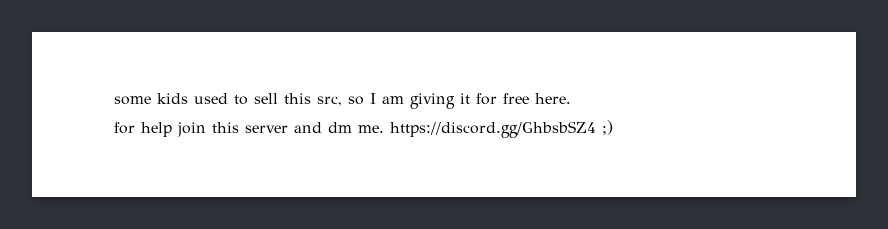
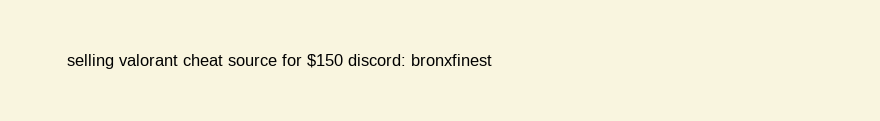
[114,93,571,109] [114,120,613,138] some kids used to sell this src, so I am giving it for free here. // for help join this server and dm me. https://discord.gg/GhbsbSZ4 ;) -> [67,54,492,69] selling valorant cheat source for $150 discord: bronxfinest

